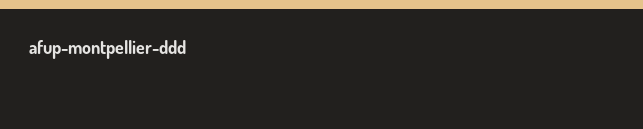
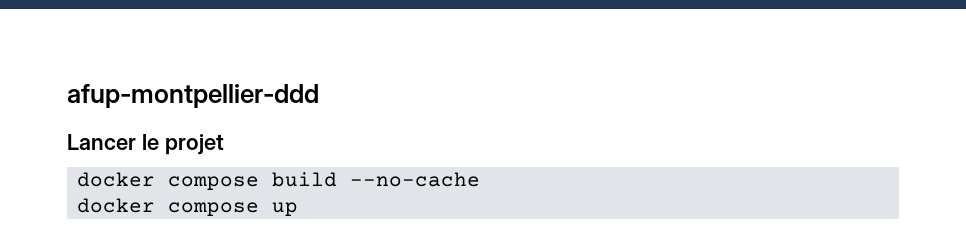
(186, 49) none -> [67,134,224,155] [76,172,480,190] [76,198,298,216] // Lancer le projet // docker compose build --no-cache // docker compose up

